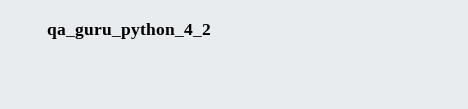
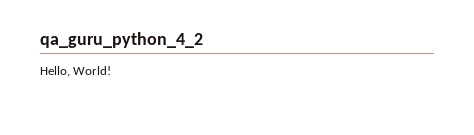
(211, 31) none -> [40,66,112,77] // Hello, World!

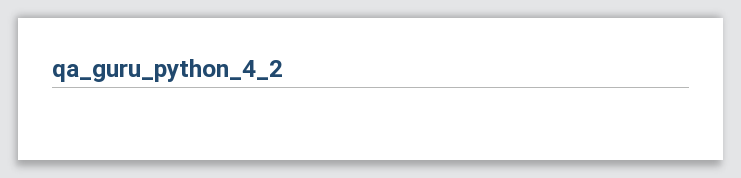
[40,66,112,77] // Hello, World! -> (283, 70) none

